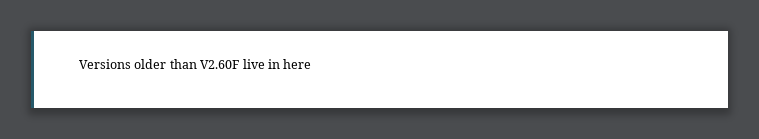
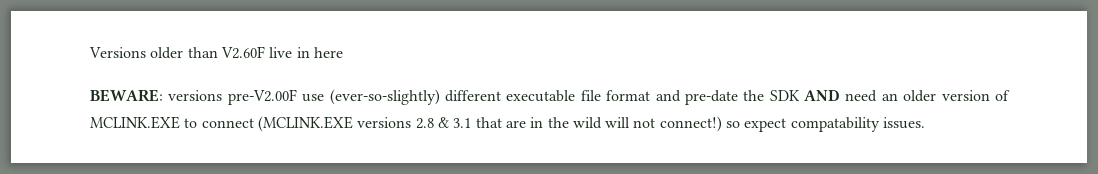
(312, 64) none -> [90,89,1011,105] [90,116,926,132] // BEWARE: versions pre-V2.00F use (ever-so-slightly) different executable file format and pre-date the SDK AND need an older version of MCLINK.EXE to connect (MCLINK.EXE versions 2.8 & 3.1 that are in the wild will not connect!) so expect compatability issues.

